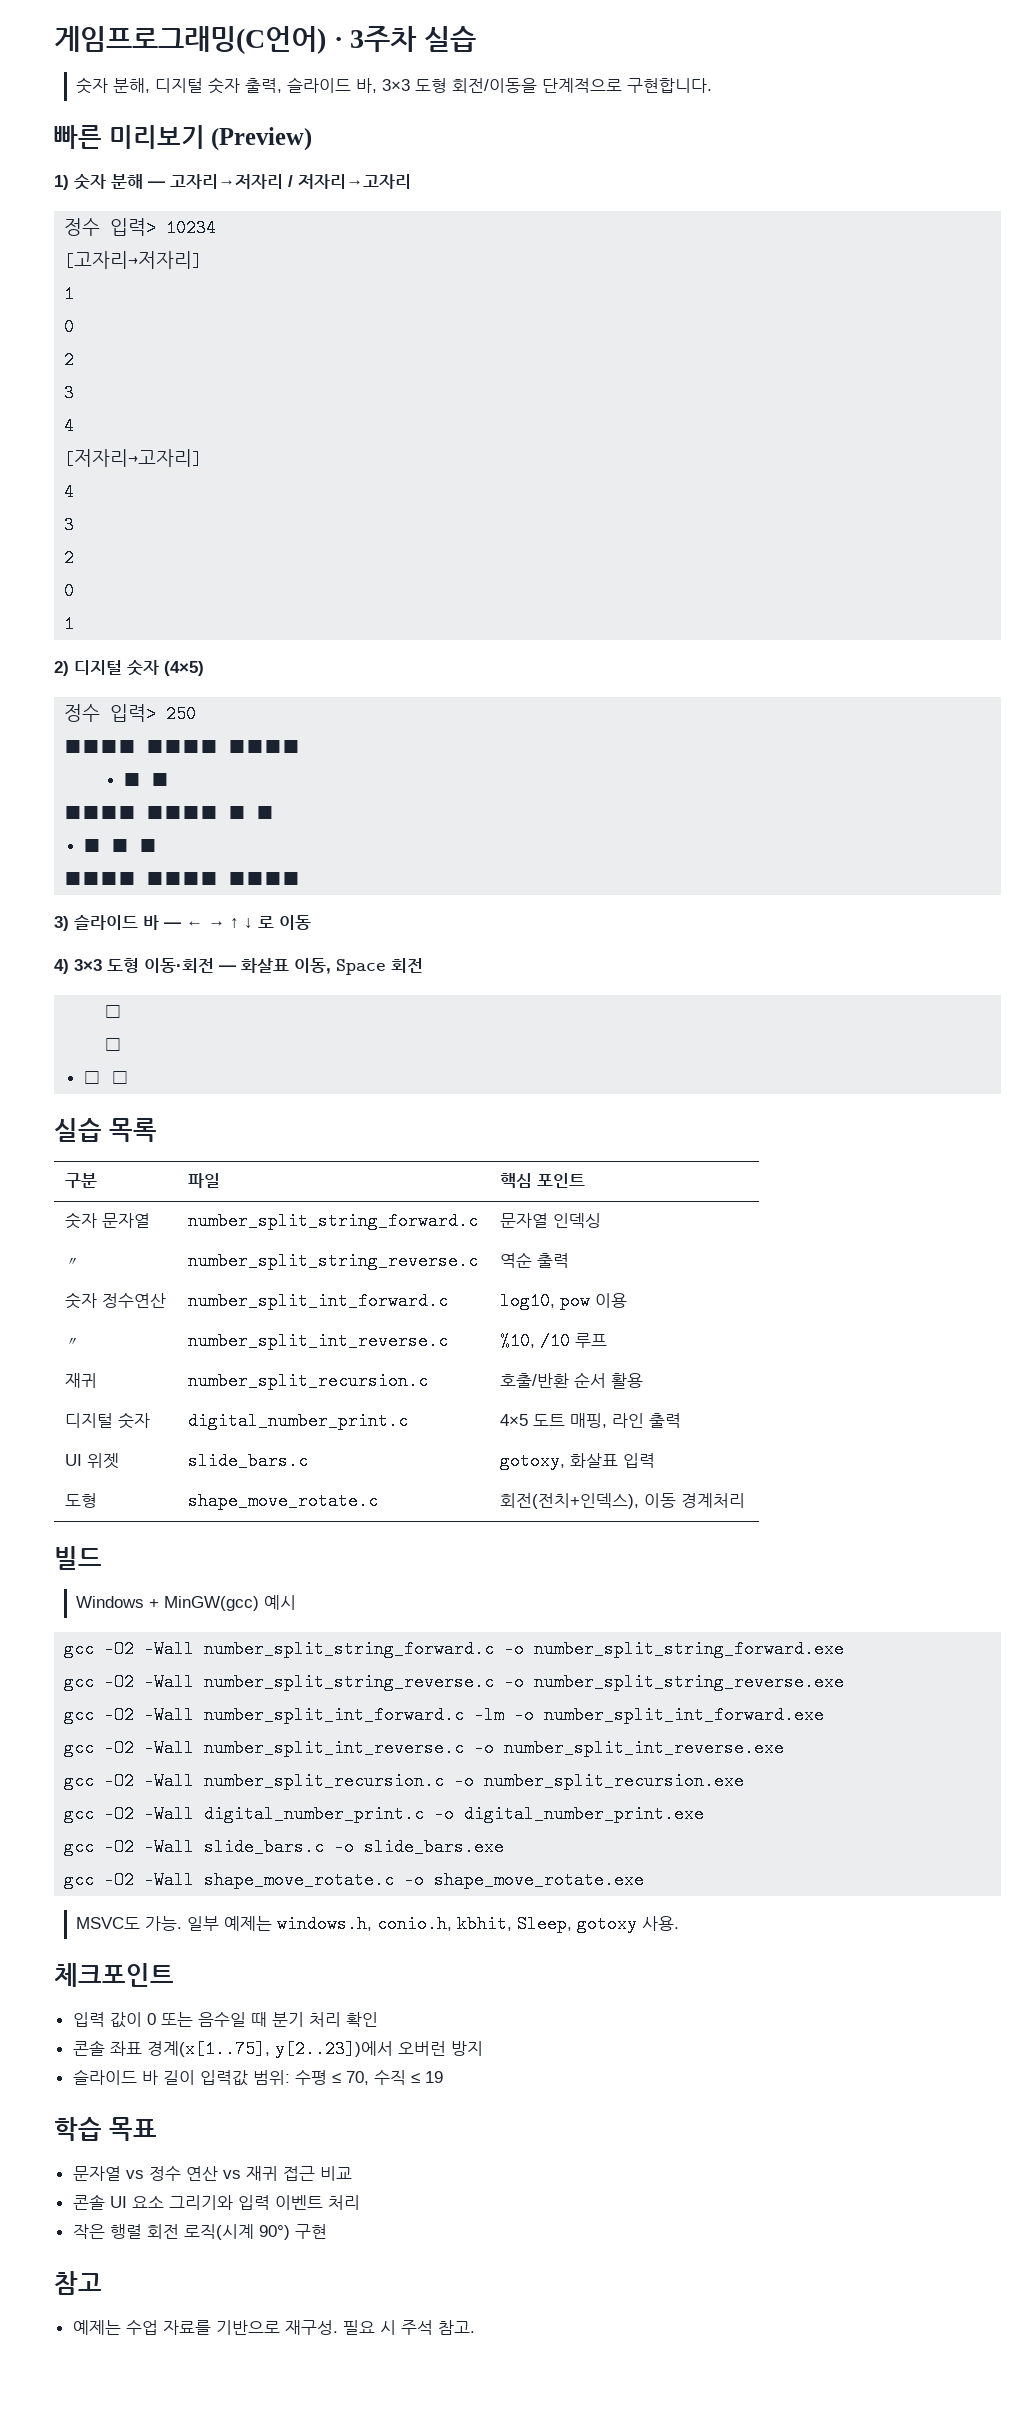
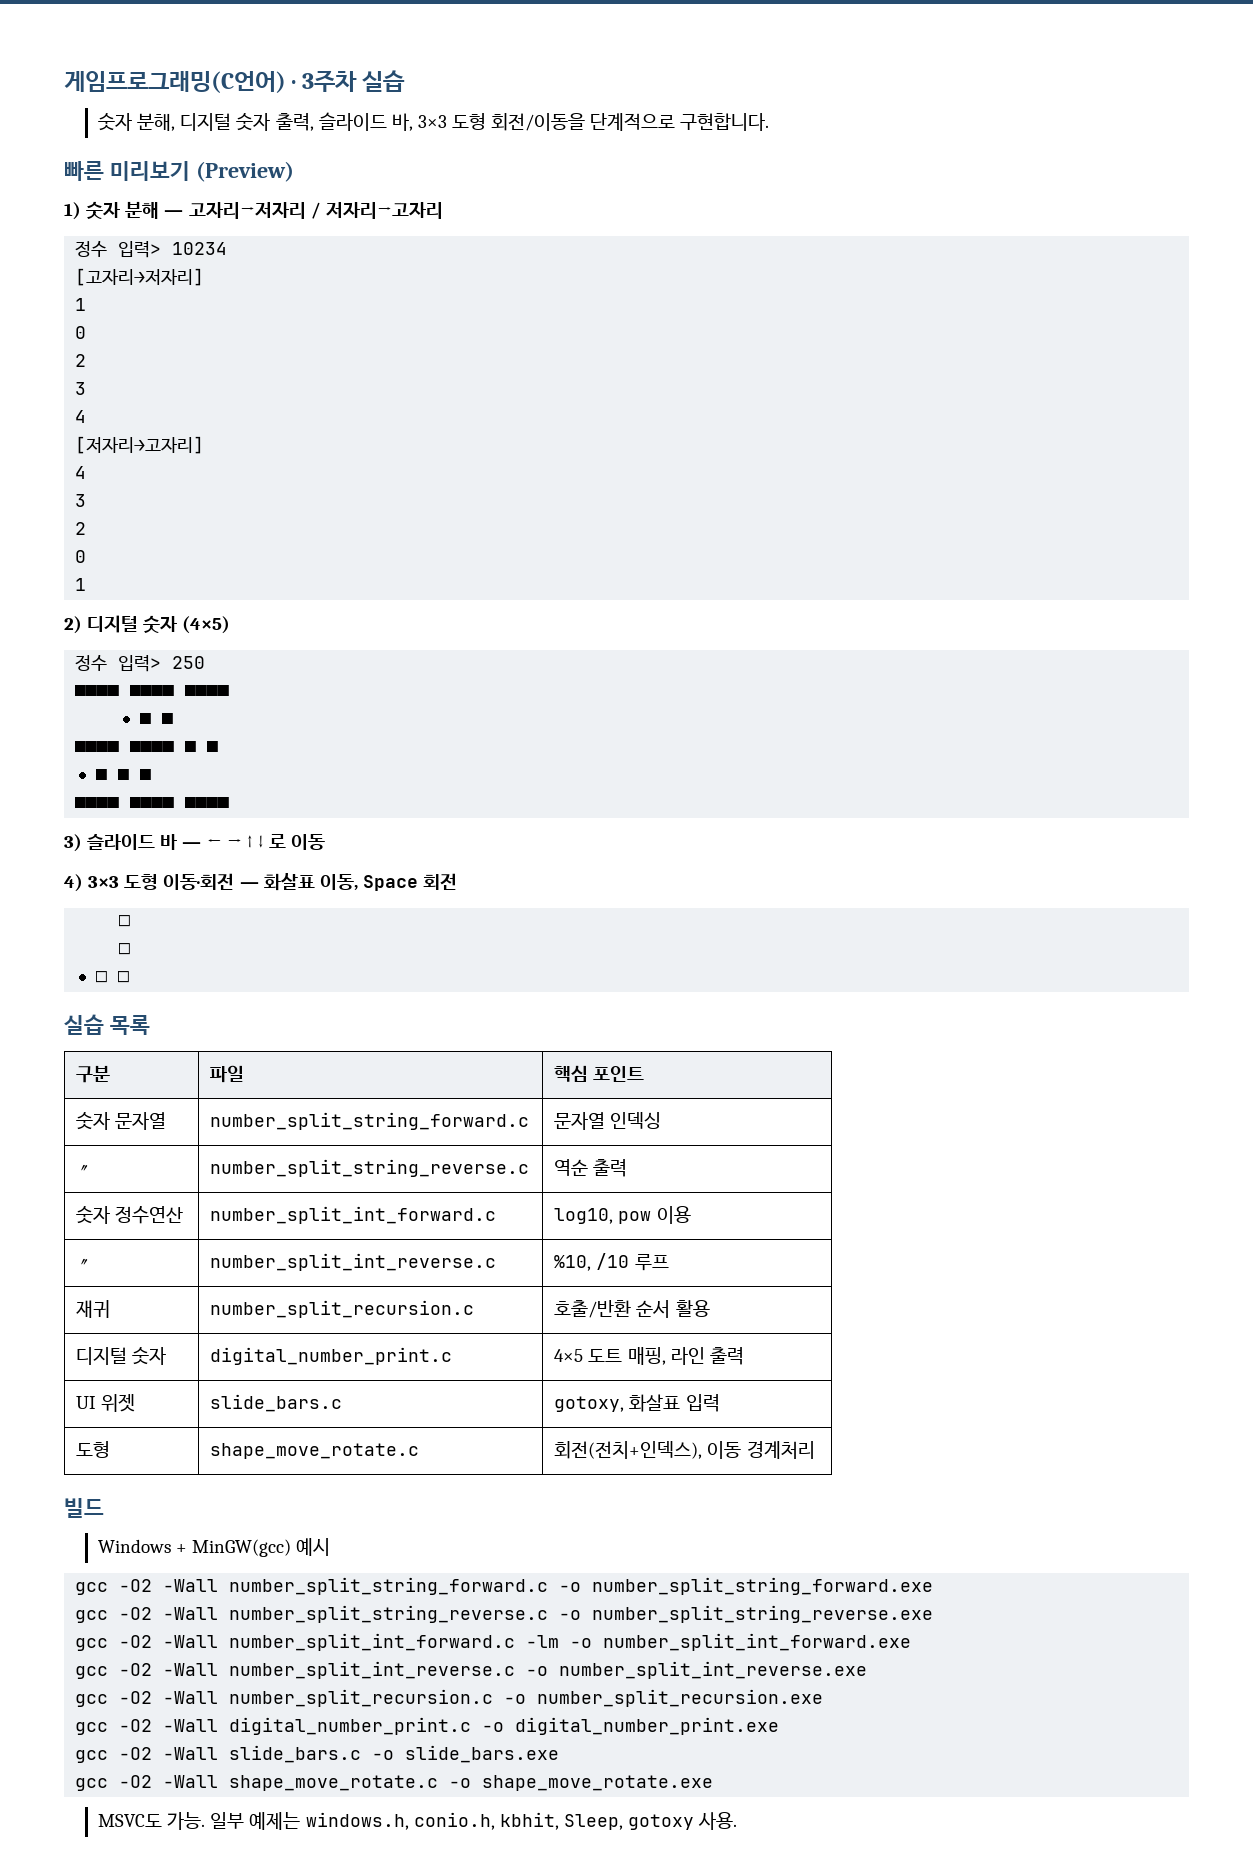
[54,1963,174,1987] [72,2012,378,2028] [72,2040,483,2058] [72,2069,443,2086] [54,2117,157,2141] [72,2166,352,2181] [72,2194,360,2210] [72,2224,327,2240] [54,2271,102,2295] [72,2320,475,2335] // 체크포인트 // 입력 값이 0 또는 음수일 때 분기 처리 확인 // 콘솔 좌표 경계(x[1..75], y[2..23])에서 오버런 방지 // 슬라이드 바 길이 입력값 범위: 수평 ≤ 70, 수직 ≤ 19 // 학습 목표 // 문자열 vs 정수 연산 vs 재귀 접근 비교 // 콘솔 UI 요소 그리기와 입력 이벤트 처리 // 작은 행렬 회전 로직(시계 90°) 구현 // 참고 // 예제는 수업 자료를 기반으로 재구성. 필요 시 주석 참고. -> (738, 1821) none

